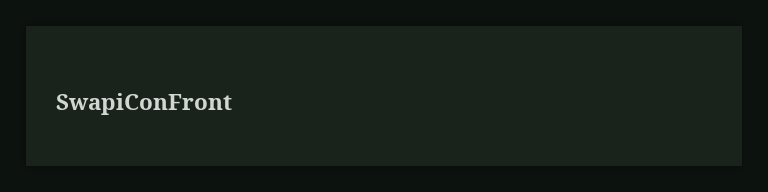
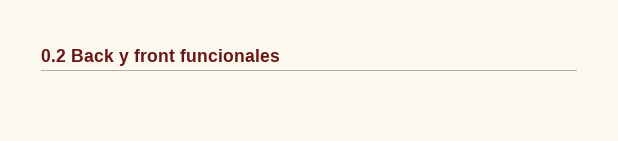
[56,93,232,115] SwapiConFront -> [41,49,280,66] 0.2 Back y front funcionales

